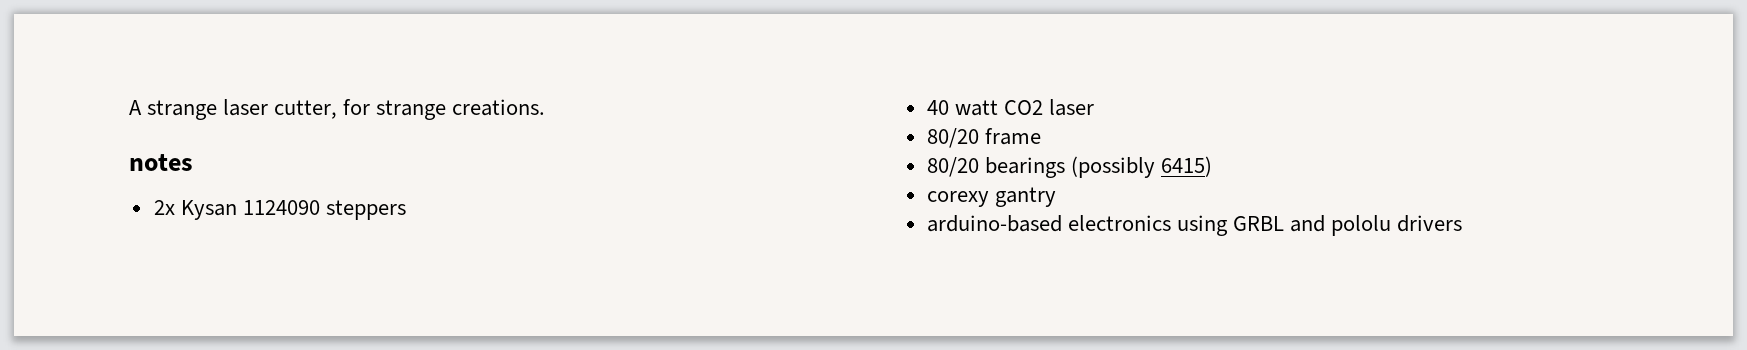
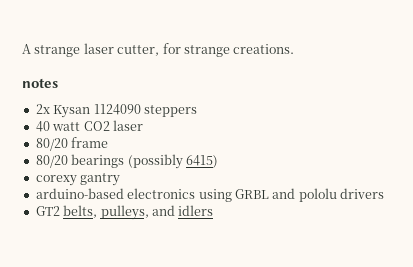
(1463, 223) none -> [35,205,214,220] // GT2 belts, pulleys, and idlers

